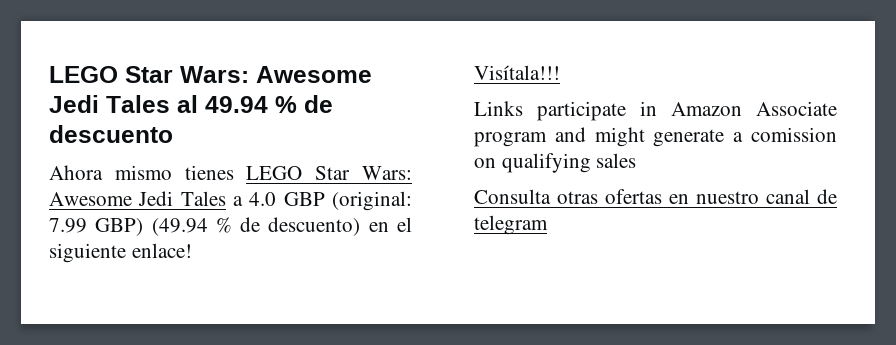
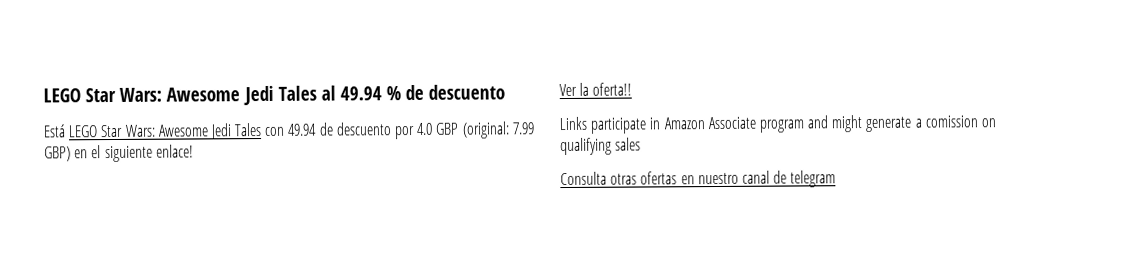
[49,165,412,180] [49,191,244,206] Ahora mismo tienes LEGO Star Wars: Awesome Jedi Tales a -> [43,122,416,140] Está LEGO Star Wars: Awesome Jedi Tales con 49.94 de descuento por
[151,217,361,236] (49.94 % de descuento) -> (71, 154) none
[474,65,560,80] Visítala!!! -> [559,82,633,97] Ver la oferta!!

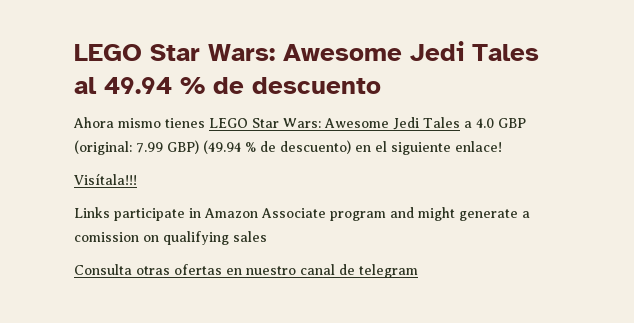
[43,122,416,140] Está LEGO Star Wars: Awesome Jedi Tales con 49.94 de descuento por -> [73,117,472,130] Ahora mismo tienes LEGO Star Wars: Awesome Jedi Tales a
(71, 154) none -> [203,140,351,154] (49.94 % de descuento)
[559,82,633,97] Ver la oferta!! -> [74,173,137,185] Visítala!!!

